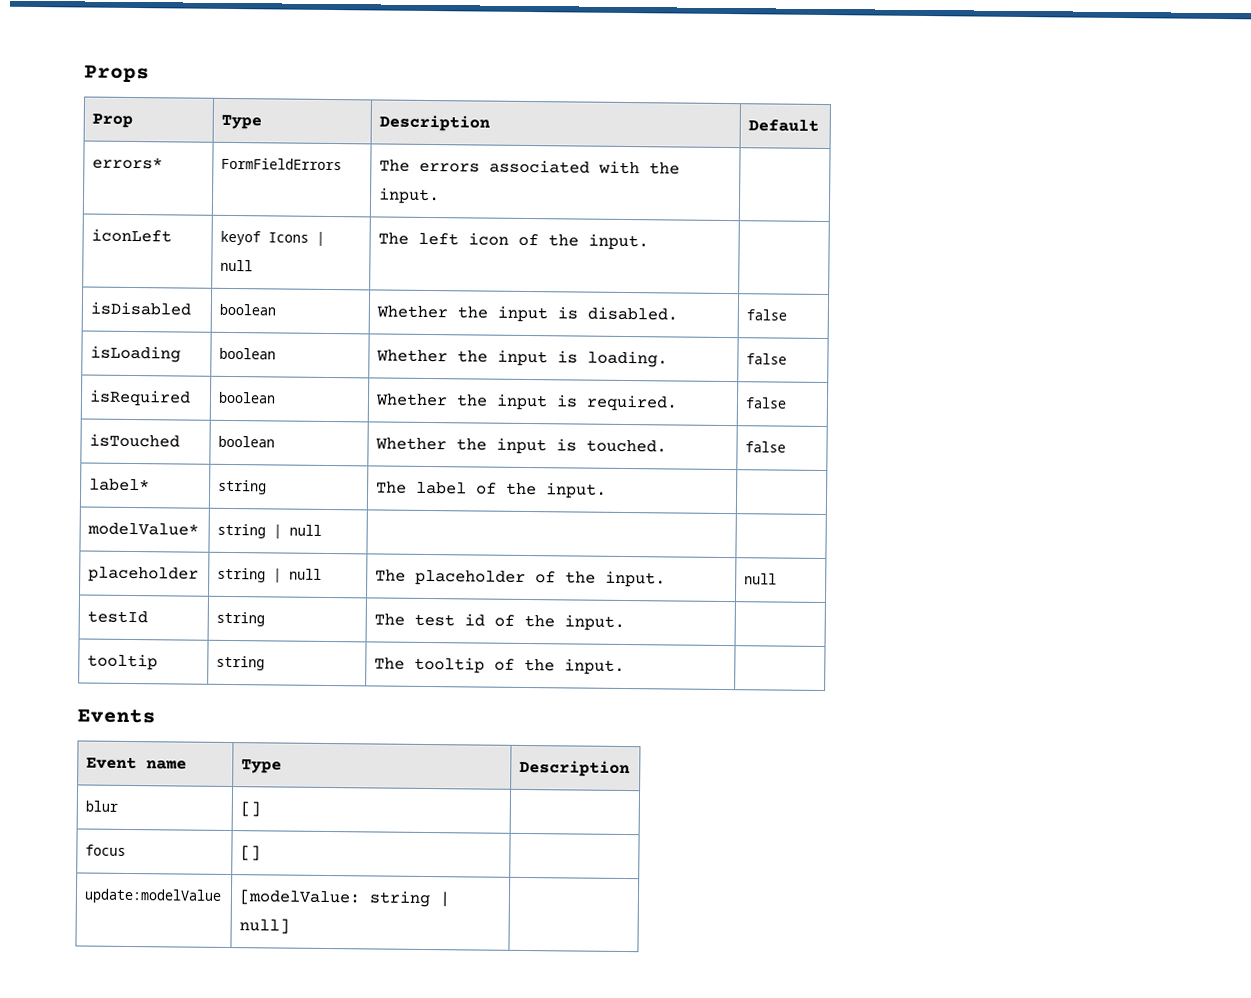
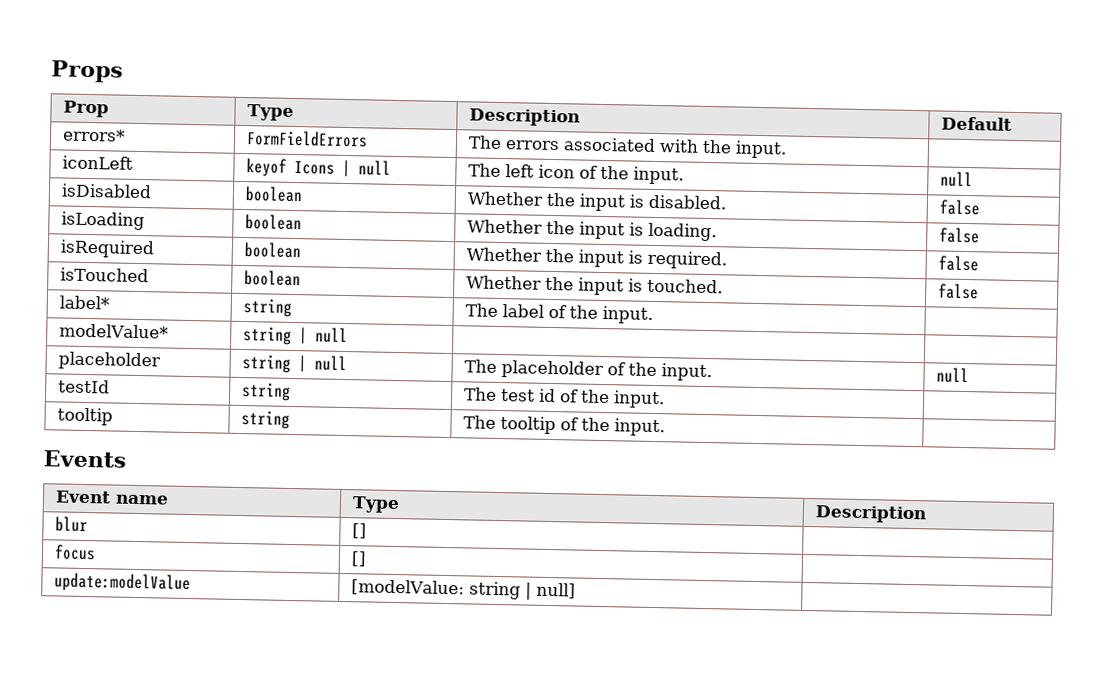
(650, 242) none -> [939,171,973,188] null

